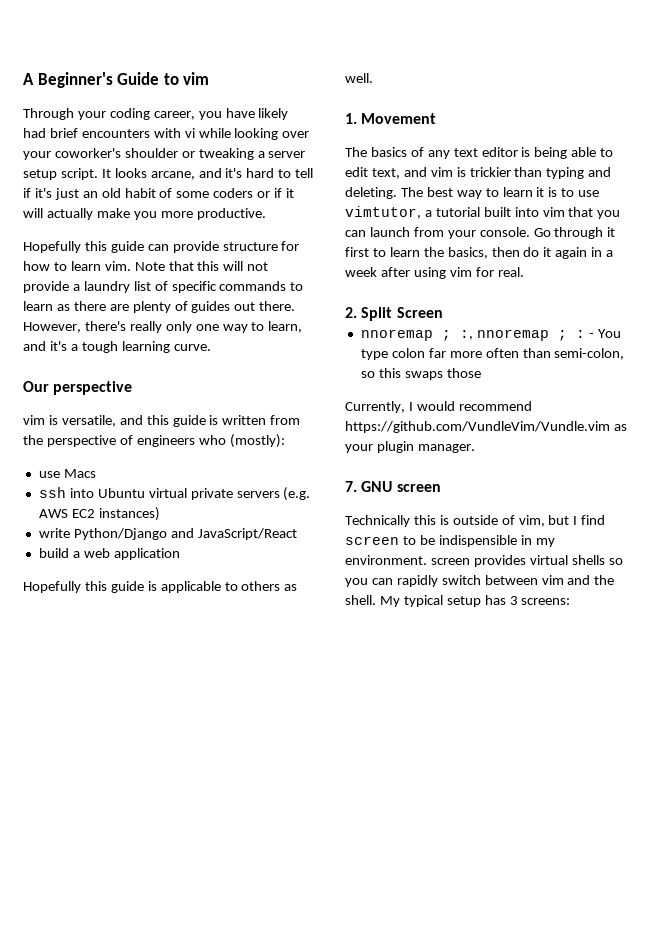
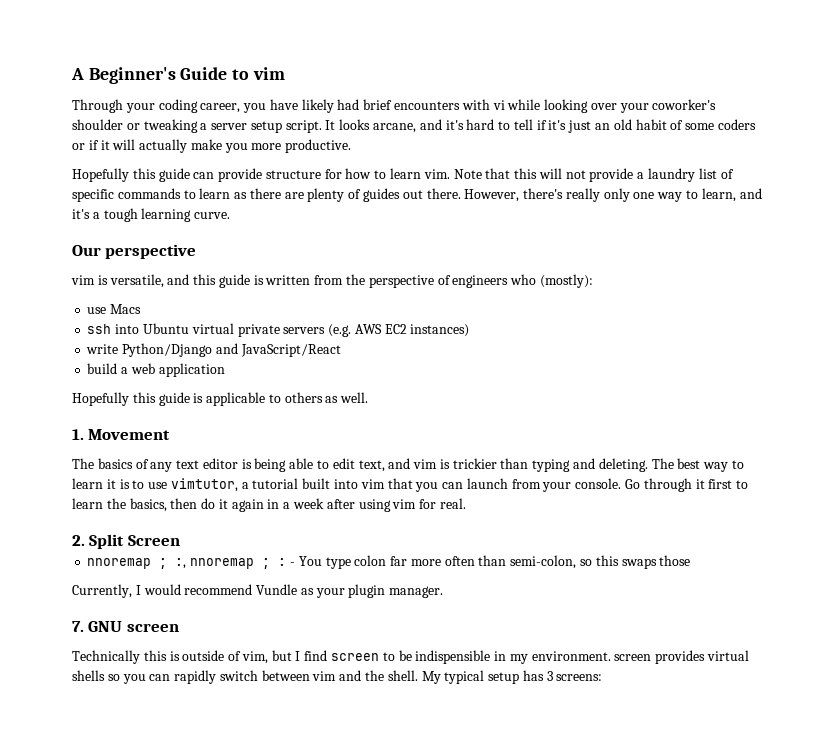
[345,421,610,433] https://github.com/VundleVim/Vundle.vim -> [256,584,298,595] Vundle

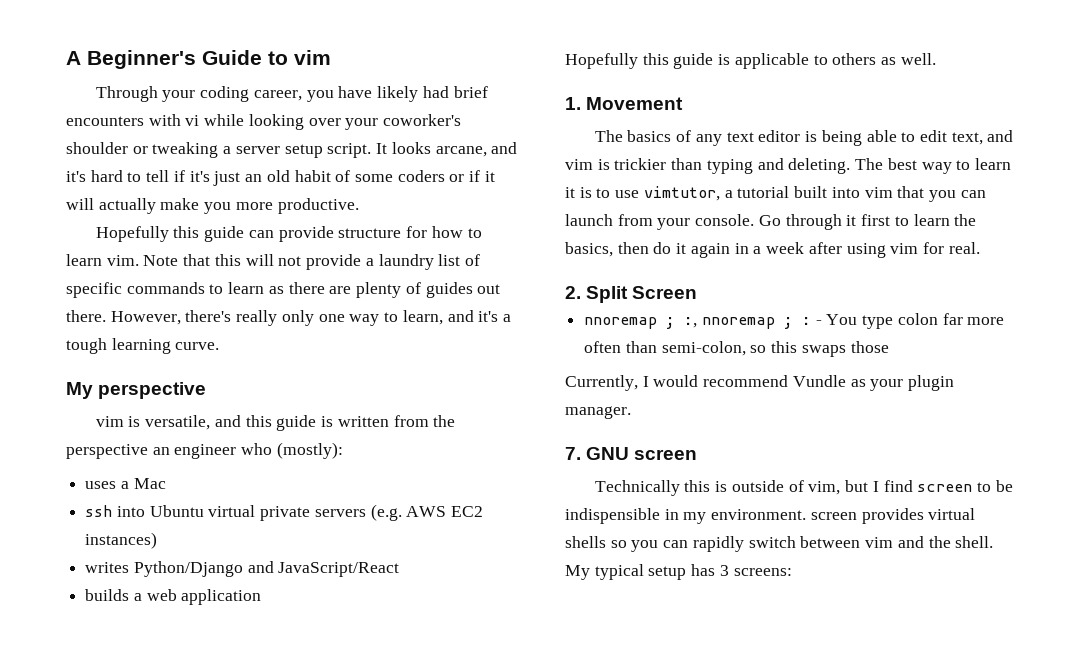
[72,245,101,256] Our -> [66,382,93,399] My
[437,275,509,288] of engineers -> [152,444,237,459] an engineer
[87,304,142,314] use Macs -> [85,478,166,489] uses a Mac
[86,344,119,354] write -> [85,562,130,573] writes
[87,363,118,374] build -> [85,589,130,601] builds

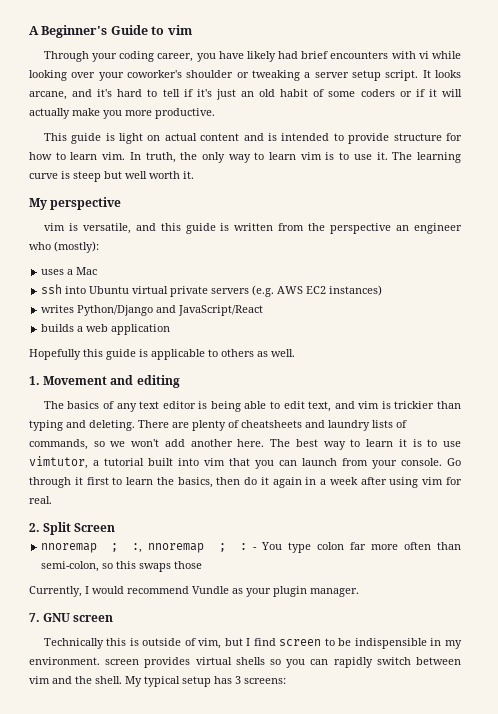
[95,226,274,242] Hopefully this guide can -> [43,133,344,144] This guide is light on actual content and is intended to
[143,254,480,270] [66,282,501,298] [66,310,511,326] [66,338,220,354] Note that this will not provide a laundry list of specific commands to learn as there are plenty of guides out there. However, there's really only one way to learn, and it's a tough learning curve. -> [129,152,461,163] [29,171,194,182] In truth, the only way to learn vim is to use it. The learning curve is steep but well worth it.
(684, 103) none -> [110,375,180,388] and editing
(851, 166) none -> [138,420,407,431] [29,439,265,450] There are plenty of cheatsheets and laundry lists of commands, so we won't add another here.

